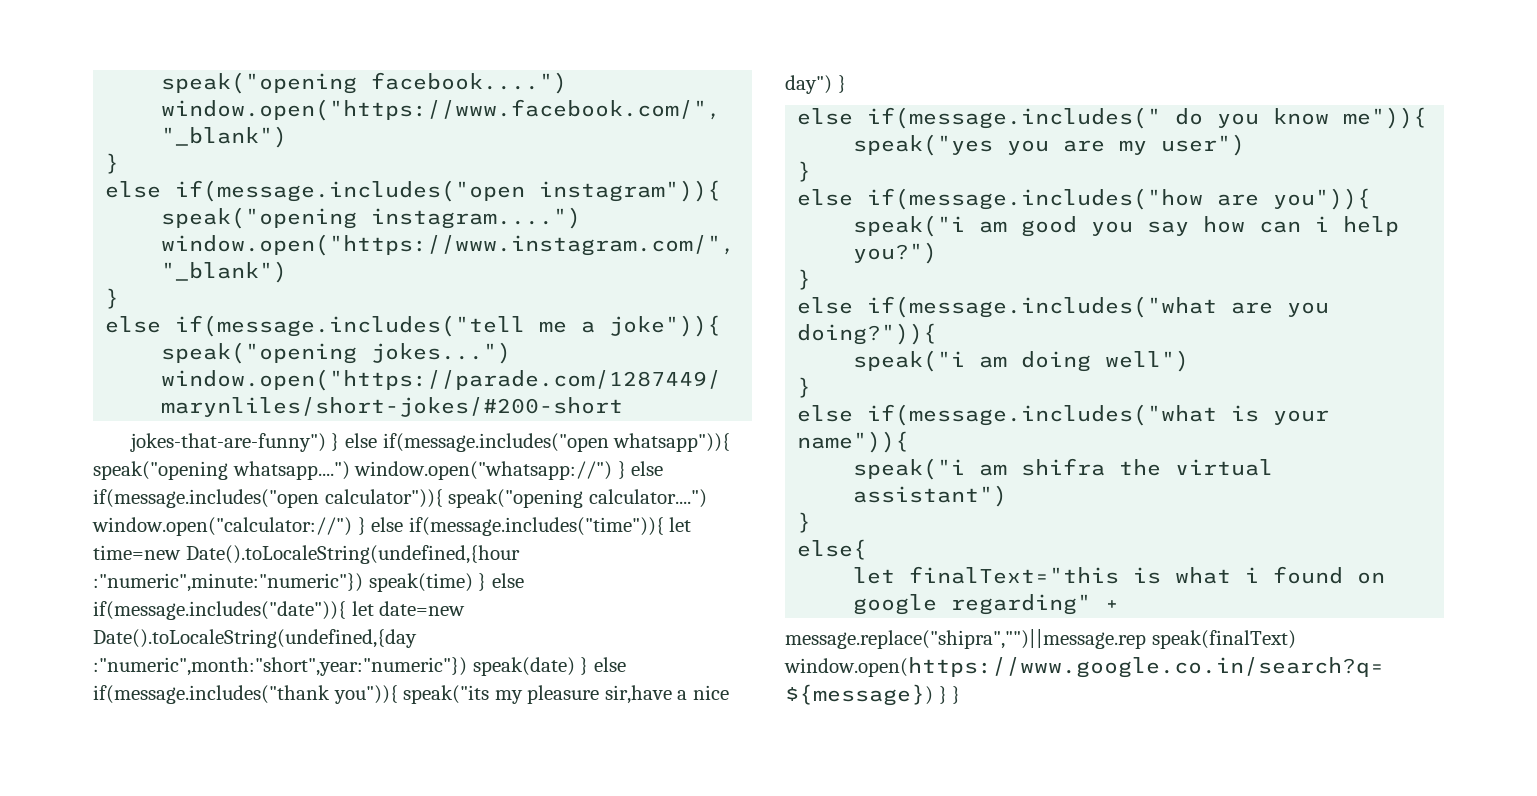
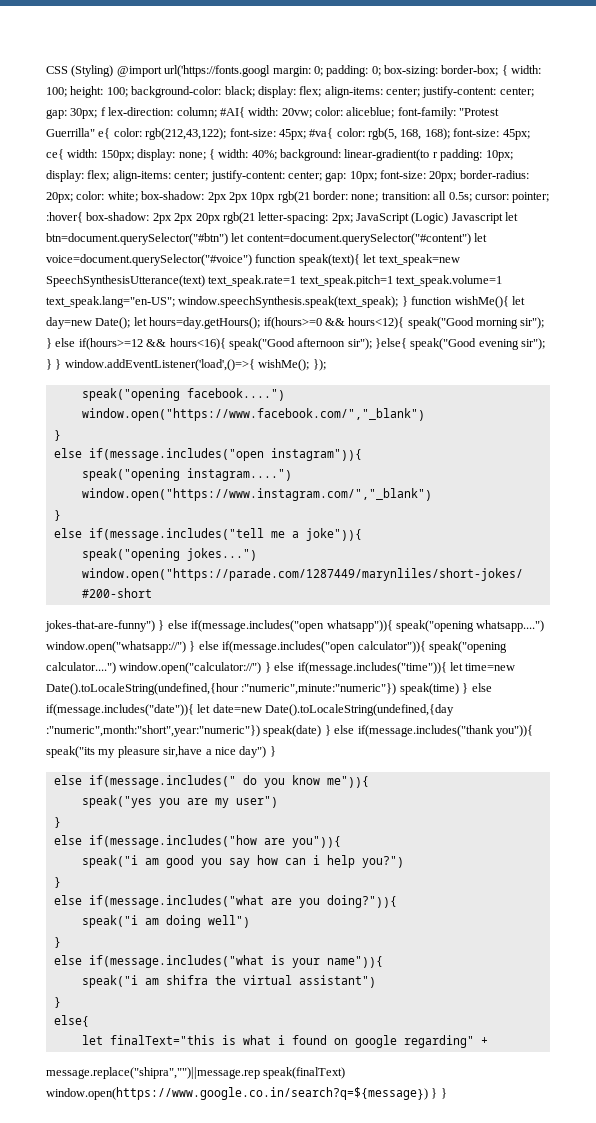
(161, 83) none -> [46,65,542,77] [46,86,534,98] [46,107,500,119] [46,128,530,140] [46,149,513,161] [46,170,529,182] [46,191,550,203] [46,212,519,224] [46,233,488,245] [46,254,460,266] [46,275,503,287] [46,296,525,308] [46,317,545,329] [46,338,546,350] [46,359,326,371] CSS (Styling) @import url('https://fonts.googl margin: 0; padding: 0; box-sizing: border-box; { width: 100; height: 100; background-color: black; display: flex; align-items: center; justify-content: center; gap: 30px; f lex-direction: column; #AI{ width: 20vw; color: aliceblue; font-family: "Protest Guerrilla" e{ color: rgb(212,43,122); font-size: 45px; #va{ color: rgb(5, 168, 168); font-size: 45px; ce{ width: 150px; display: none; { width: 40%; background: linear-gradient(to r padding: 10px; display: flex; align-items: center; justify-content: center; gap: 10px; font-size: 20px; border-radius: 20px; color: white; box-shadow: 2px 2px 10px rgb(21 border: none; transition: all 0.5s; cursor: pointer; :hover{ box-shadow: 2px 2px 20px rgb(21 letter-spacing: 2px; JavaScript (Logic) Javascript let btn=document.querySelector("#btn") let content=document.querySelector("#content") let voice=document.querySelector("#voice") function speak(text){ let text_speak=new SpeechSynthesisUtterance(text) text_speak.rate=1 text_speak.pitch=1 text_speak.volume=1 text_speak.lang="en-US"; window.speechSynthesis.speak(text_speak); } function wishMe(){ let day=new Date(); let hours=day.getHours(); if(hours>=0 && hours<12){ speak("Good morning sir"); } else if(hours>=12 && hours<16){ speak("Good afternoon sir"); }else{ speak("Good evening sir"); } } window.addEventListener('load',()=>{ wishMe(); }); //

